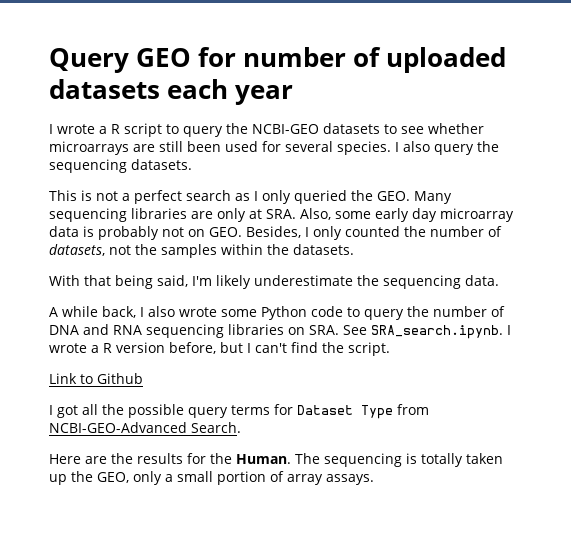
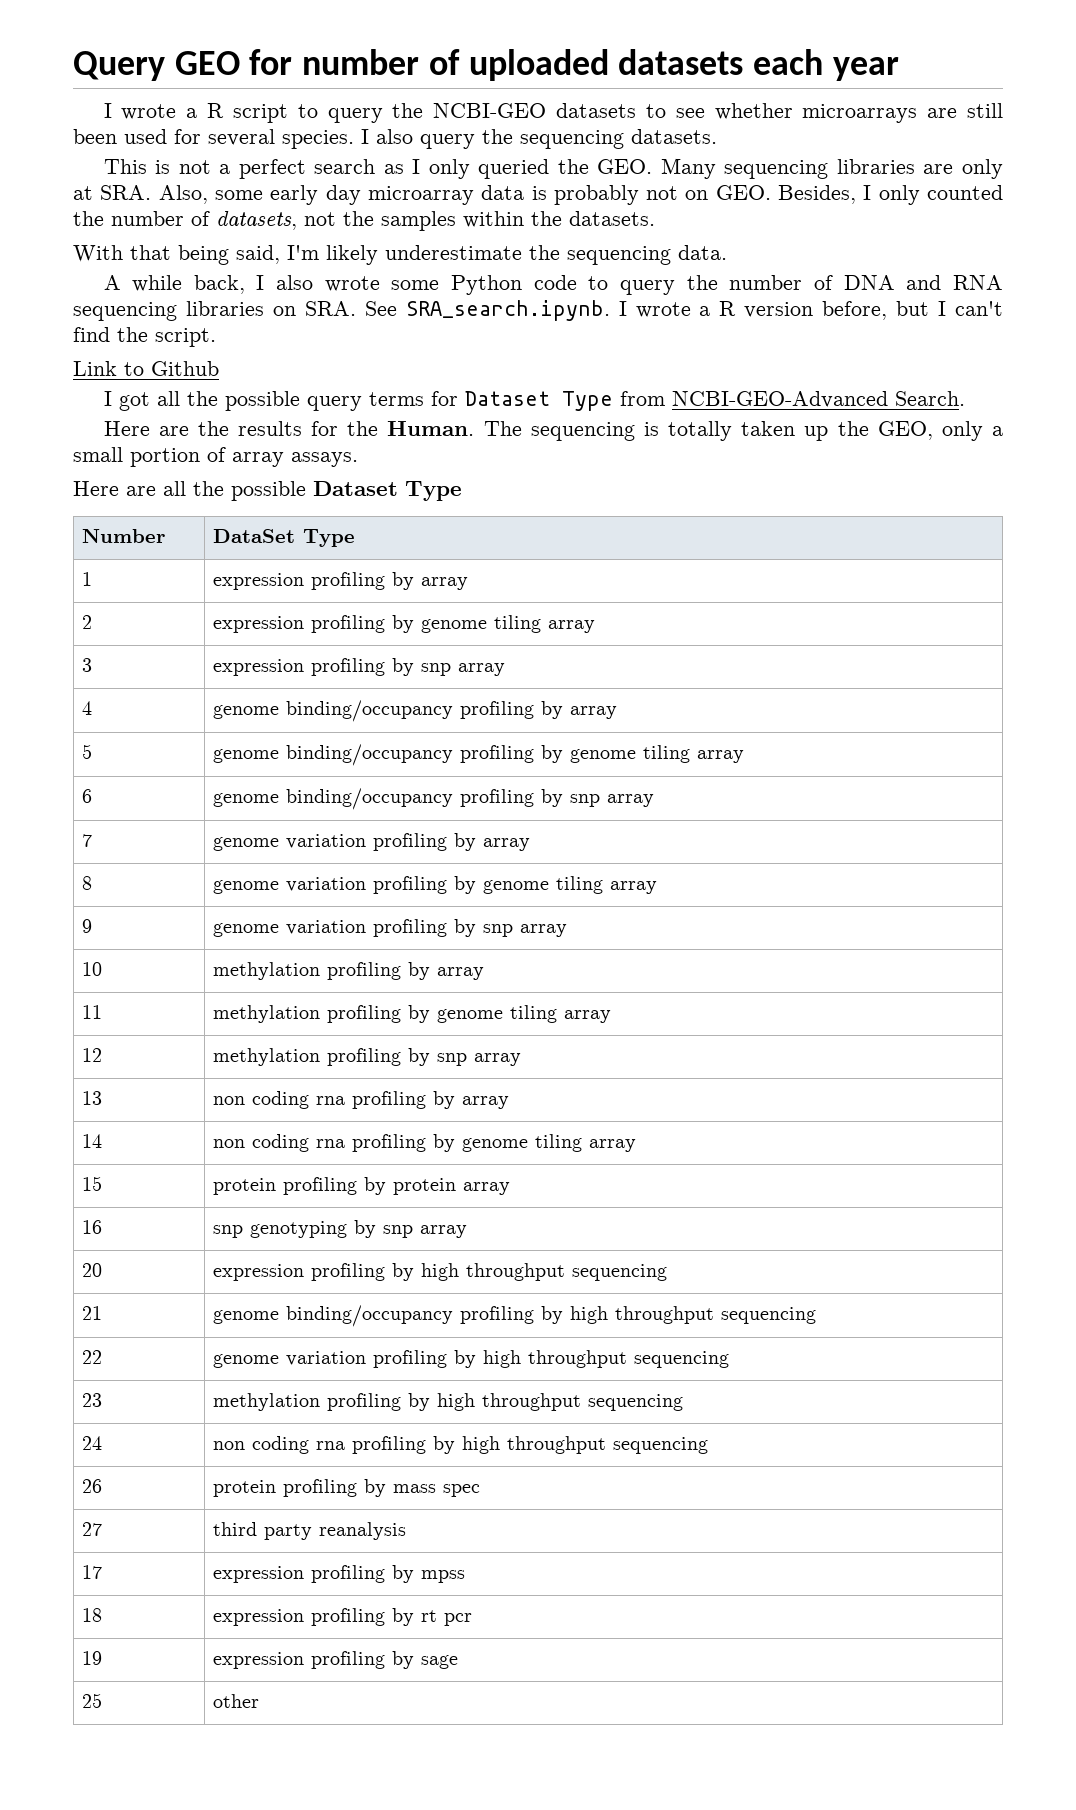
(374, 479) none -> [73,481,462,501] [82,529,166,543] [213,529,356,547] [82,572,93,586] [213,572,469,590] [82,615,93,629] [213,615,596,633] [82,658,93,672] [213,658,506,676] [82,701,93,715] [213,700,618,722] [82,744,93,759] [213,744,745,766] [82,789,93,803] [213,788,655,810] [82,834,93,847] [213,833,531,851] [82,876,93,890] [213,876,658,894] [82,919,93,933] [213,919,568,937] [82,962,103,976] [213,962,485,980] [82,1005,103,1019] [213,1005,612,1023] [82,1048,103,1062] [213,1048,522,1066] [82,1091,103,1105] [213,1091,510,1109] [82,1134,103,1148] [213,1134,637,1152] [82,1176,103,1191] [213,1177,511,1195] [82,1220,103,1234] [213,1220,468,1238] [82,1263,103,1277] [213,1263,668,1281] [82,1306,103,1320] [213,1305,817,1327] [82,1350,103,1364] [213,1350,730,1368] [82,1393,103,1407] [213,1393,684,1411] [82,1436,103,1450] [213,1436,709,1454] [82,1479,103,1493] [213,1479,481,1497] [82,1522,103,1536] [213,1522,407,1540] [82,1565,103,1579] [213,1565,466,1583] [82,1608,103,1622] [213,1608,473,1626] [82,1651,103,1665] [213,1651,459,1669] [82,1693,103,1708] [213,1694,260,1708] // Here are all the possible Dataset Type // Number | DataSet Type // 1 | expression profiling by array // 2 | expression profiling by genome tiling array // 3 | expression profiling by snp array // 4 | genome binding/occupancy profiling by array // 5 | genome binding/occupancy profiling by genome tiling array // 6 | genome binding/occupancy profiling by snp array // 7 | genome variation profiling by array // 8 | genome variation profiling by genome tiling array // 9 | genome variation profiling by snp array // 10 | methylation profiling by array // 11 | methylation profiling by genome tiling array // 12 | methylation profiling by snp array // 13 | non coding rna profiling by array // 14 | non coding rna profiling by genome tiling array // 15 | protein profiling by protein array // 16 | snp genotyping by snp array // 20 | expression profiling by high throughput sequencing // 21 | genome binding/occupancy profiling by high throughput sequencing // 22 | genome variation profiling by high throughput sequencing // 23 | methylation profiling by high throughput sequencing // 24 | non coding rna profiling by high throughput sequencing // 26 | protein profiling by mass spec // 27 | third party reanalysis // 17 | expression profiling by mpss // 18 | expression profiling by rt pcr // 19 | expression profiling by sage // 25 | other

